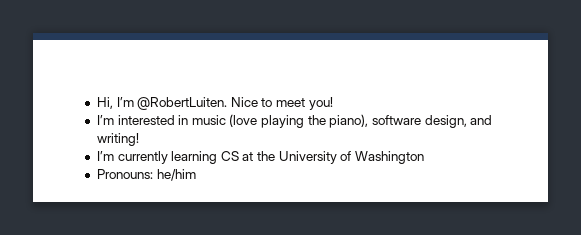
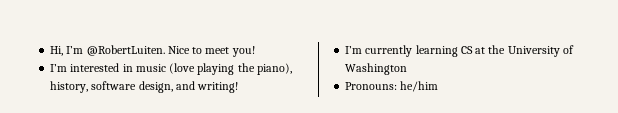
(369, 121) none -> [50,81,89,93] history,

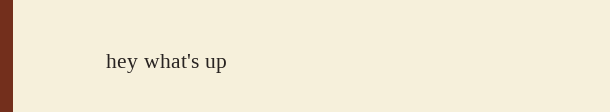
[50,45,255,57] [50,63,292,75] [50,81,239,93] [345,45,574,57] [345,63,408,75] [345,81,439,92] Hi, I’m @RobertLuiten. Nice to meet you! // I’m interested in music (love playing the piano), history, software design, and writing! // I’m currently learning CS at the University of Washington // Pronouns: he/him -> [106,54,227,73] hey what's up

